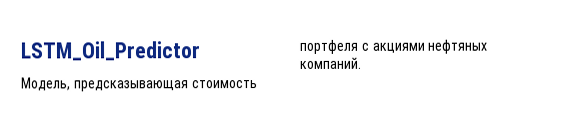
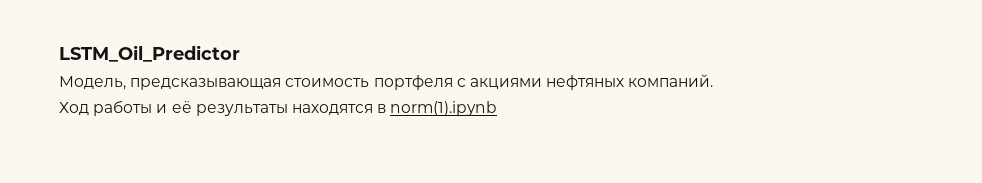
(362, 62) none -> [59,100,498,116] // Ход работы и её результаты находятся в norm(1).ipynb

